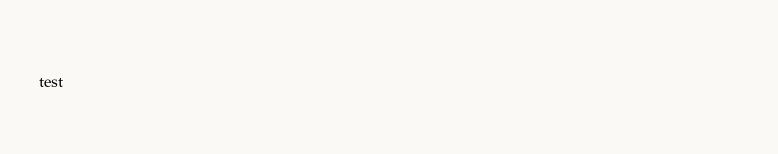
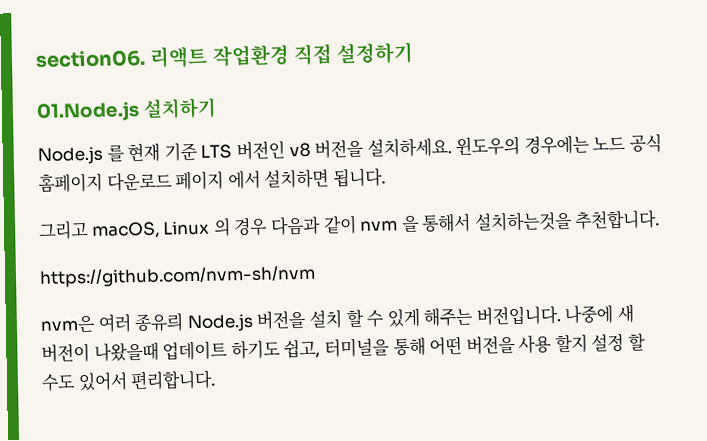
[39,78,63,87] test -> [35,41,415,68] [36,97,217,122] [37,134,663,165] [38,168,386,193] [38,209,661,240] [39,264,316,288] [40,303,635,333] [41,332,647,363] [41,369,217,392] section06. 리액트 작업환경 직접 설정하기 // 01.Node.js 설치하기 // Node.js 를 현재 기준 LTS 버전인 v8 버전을 설치하세요. 윈도우의 경우에는 노드 공식 홈페이지 다운로드 페이지 에서 설치하면 됩니다. // 그리고 macOS, Linux 의 경우 다음과 같이 nvm 을 통해서 설치하는것을 추천합니다. // https://github.com/nvm-sh/nvm // nvm은 여러 종유릐 Node.js 버전을 설치 할 수 있게 해주는 버전입니다. 나중에 새 버전이 나왔을때 업데이트 하기도 쉽고, 터미널을 통해 어떤 버전을 사용 할지 설정 할 수도 있어서 편리합니다.

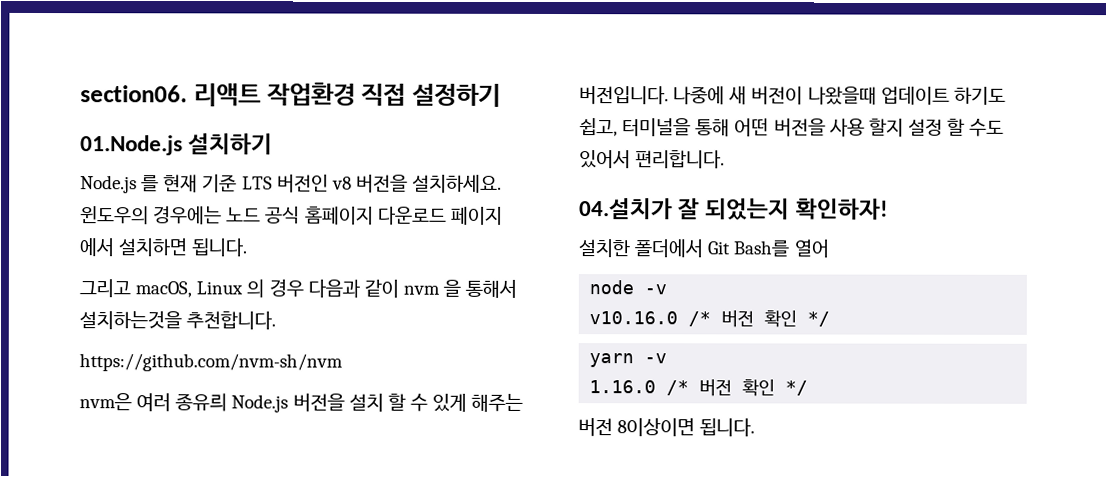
(217, 380) none -> [579,198,888,221] [578,239,830,258] [589,280,668,295] [589,310,831,328] [589,353,668,368] [589,379,809,397] [578,418,756,437] // 04.설치가 잘 되었는지 확인하자! // 설치한 폴더에서 Git Bash를 열어 // node -v // v10.16.0 /* 버전 확인 */ // yarn -v // 1.16.0 /* 버전 확인 */ // 버전 8이상이면 됩니다.

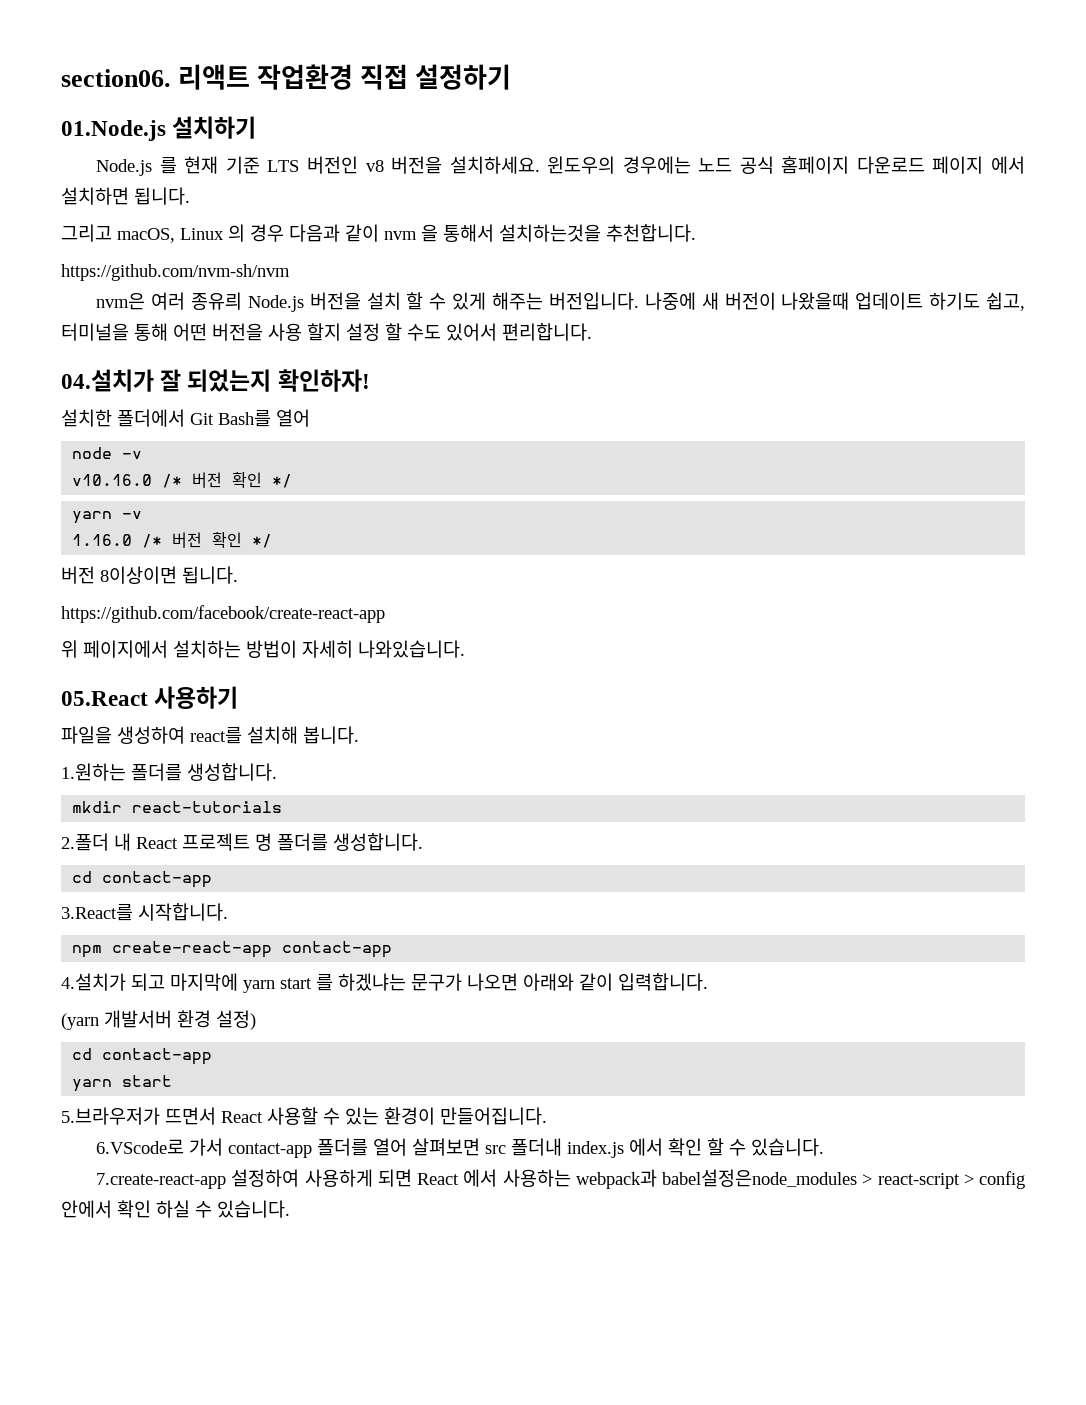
(756, 427) none -> [61,605,385,623] [61,640,465,658] [61,686,239,709] [61,726,359,744] [61,763,277,781] [72,801,283,813] [61,833,423,851] [72,871,213,888] [61,903,228,921] [72,941,393,958] [61,973,708,993] [61,1010,256,1030] [72,1048,213,1065] [72,1075,173,1092] [61,1107,547,1125] [96,1138,825,1158] [96,1169,1025,1189] [61,1200,290,1218] // https://github.com/facebook/create-react-app // 위 페이지에서 설치하는 방법이 자세히 나와있습니다. // 05.React 사용하기 // 파일을 생성하여 react를 설치해 봅니다. // 1.원하는 폴더를 생성합니다. // mkdir react-tutorials // 2.폴더 내 React 프로젝트 명 폴더를 생성합니다. // cd contact-app // 3.React를 시작합니다. // npm create-react-app contact-app // 4.설치가 되고 마지막에 yarn start 를 하겠냐는 문구가 나오면 아래와 같이 입력합니다. // (yarn 개발서버 환경 설정) // cd contact-app // yarn start // 5.브라우저가 뜨면서 React 사용할 수 있는 환경이 만들어집니다. // 6.VScode로 가서 contact-app 폴더를 열어 살펴보면 src 폴더내 index.js 에서 확인 할 수 있습니다. // 7.create-react-app 설정하여 사용하게 되면 React 에서 사용하는 webpack과 babel설정은node_modules > react-script > config 안에서 확인 하실 수 있습니다.

